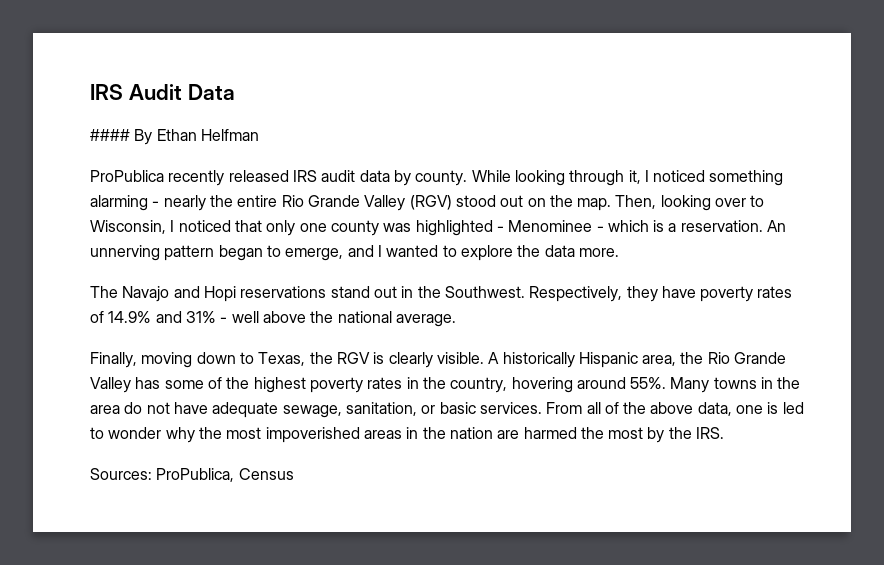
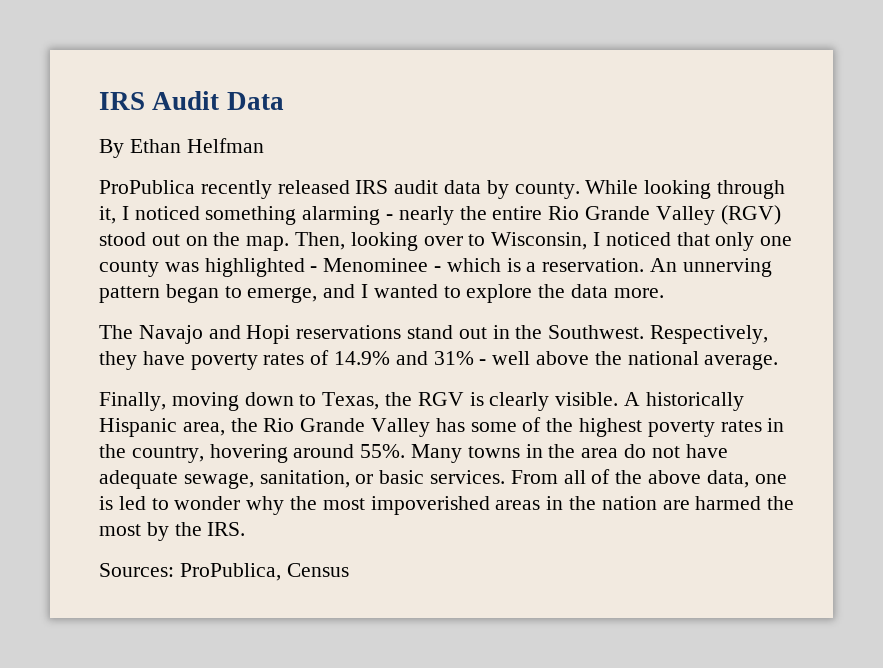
[90,129,130,141] #### -> (284, 101) none

